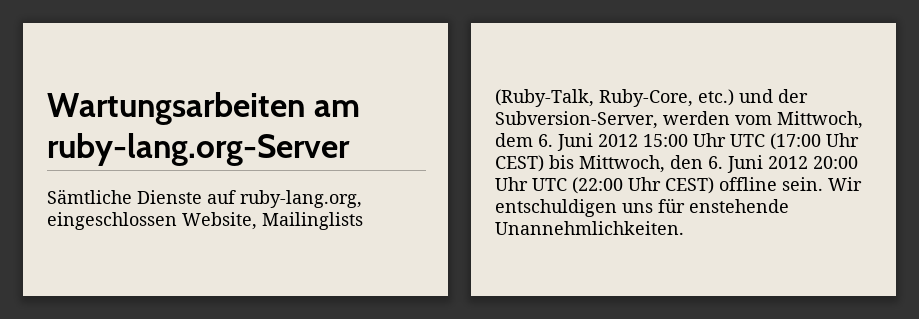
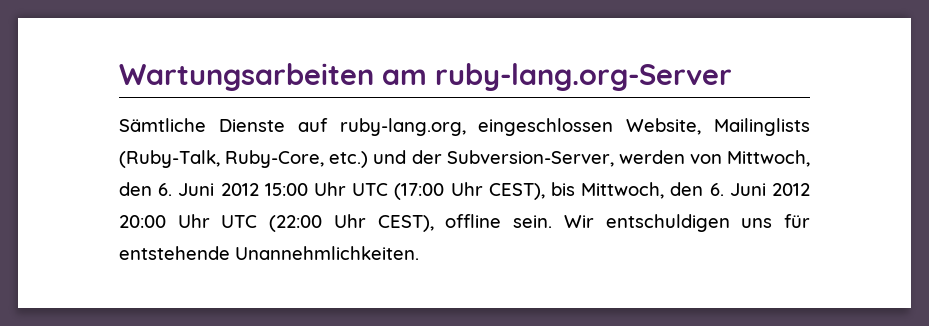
[735,111,863,129] [495,133,533,147] vom Mittwoch, dem -> [689,150,810,167] [119,182,152,196] von Mittwoch, den
[495,155,544,172] CEST) -> [488,183,545,200] CEST),
[665,177,714,194] CEST) -> [377,215,434,232] CEST),
[689,199,789,213] enstehende -> [119,246,230,260] entstehende

